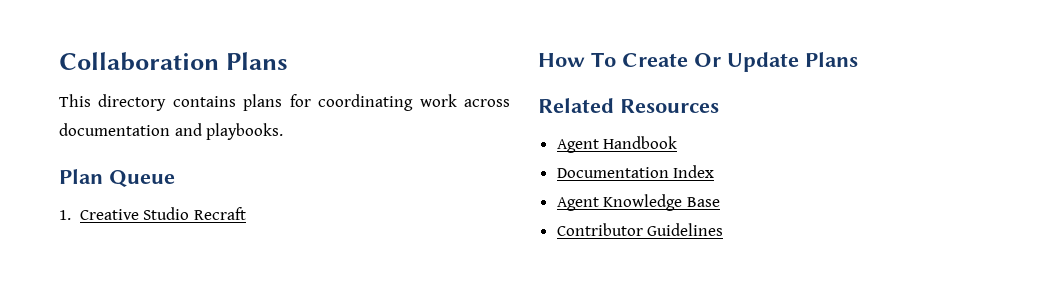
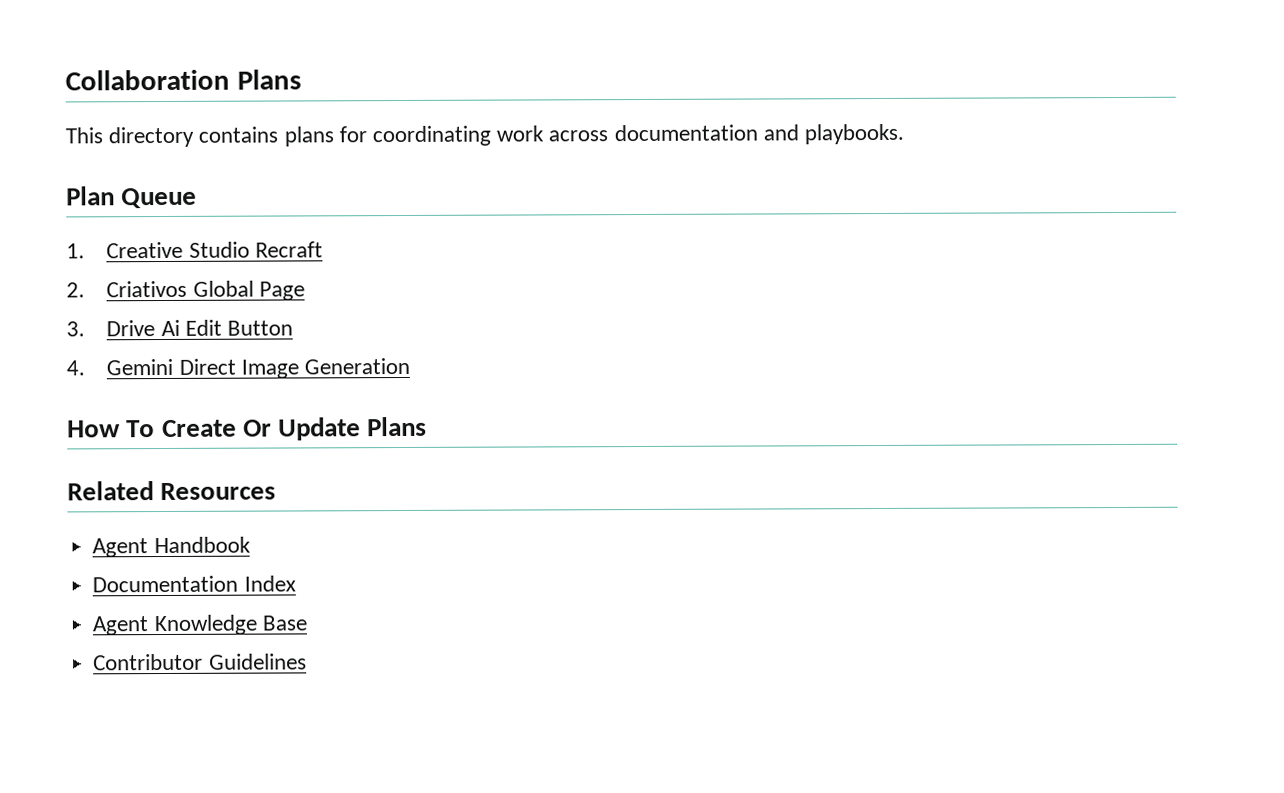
(246, 213) none -> [66,280,305,301] [66,319,294,337] [66,357,411,379] // 2. Criativos Global Page // 3. Drive Ai Edit Button // 4. Gemini Direct Image Generation

